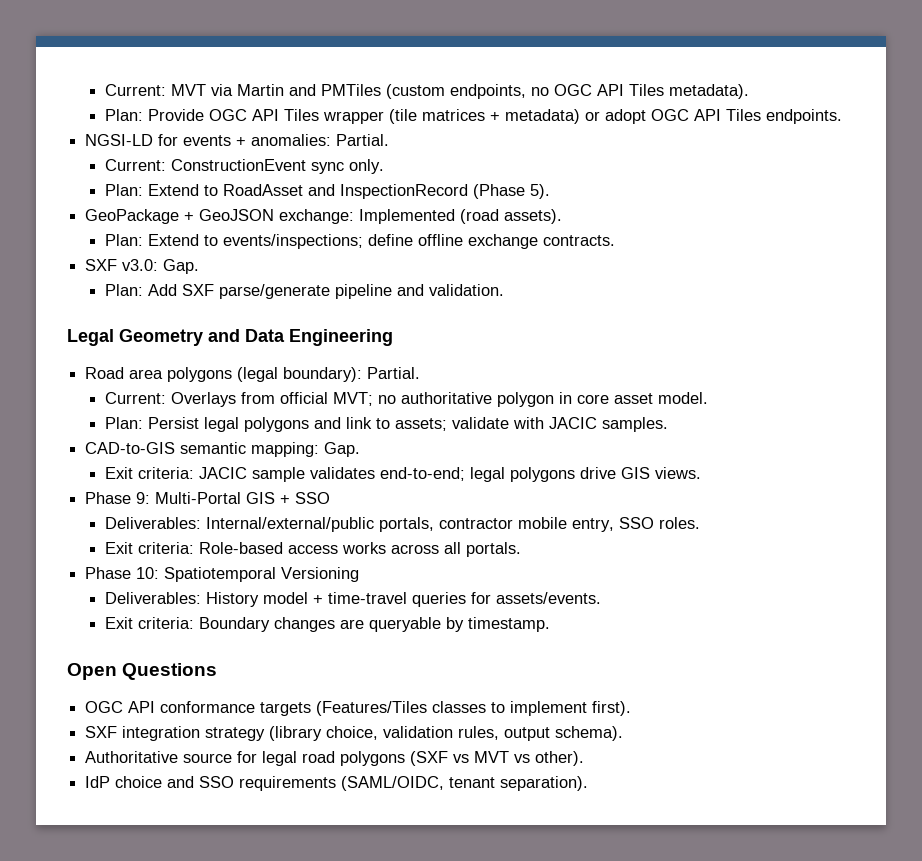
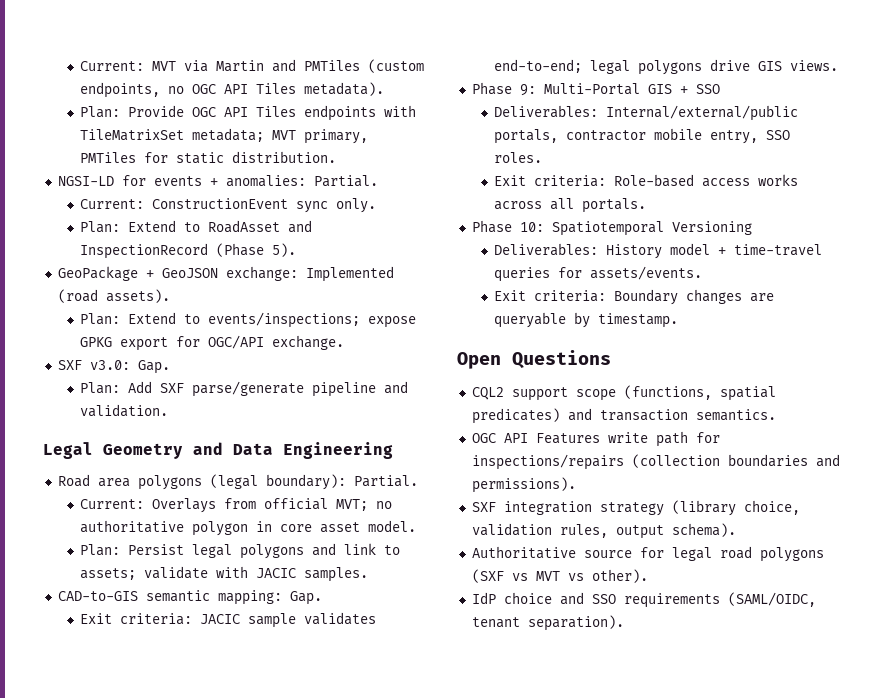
[323,109,843,124] wrapper (tile matrices + metadata) or adopt OGC API Tiles endpoints. -> [303,105,416,121] [79,128,368,144] [79,151,336,164] endpoints with TileMatrixSet metadata; MVT primary, PMTiles for static distribution.
[368,234,616,249] define offline exchange contracts. -> [367,316,416,328] [79,335,344,351] expose GPKG export for OGC/API exchange.
[85,701,632,716] OGC API conformance targets (Features/Tiles classes to implement first). -> [471,385,776,401] [471,408,776,424] [471,431,720,447] [471,454,840,470] [471,477,576,493] CQL2 support scope (functions, spatial predicates) and transaction semantics. // OGC API Features write path for inspections/repairs (collection boundaries and permissions).

